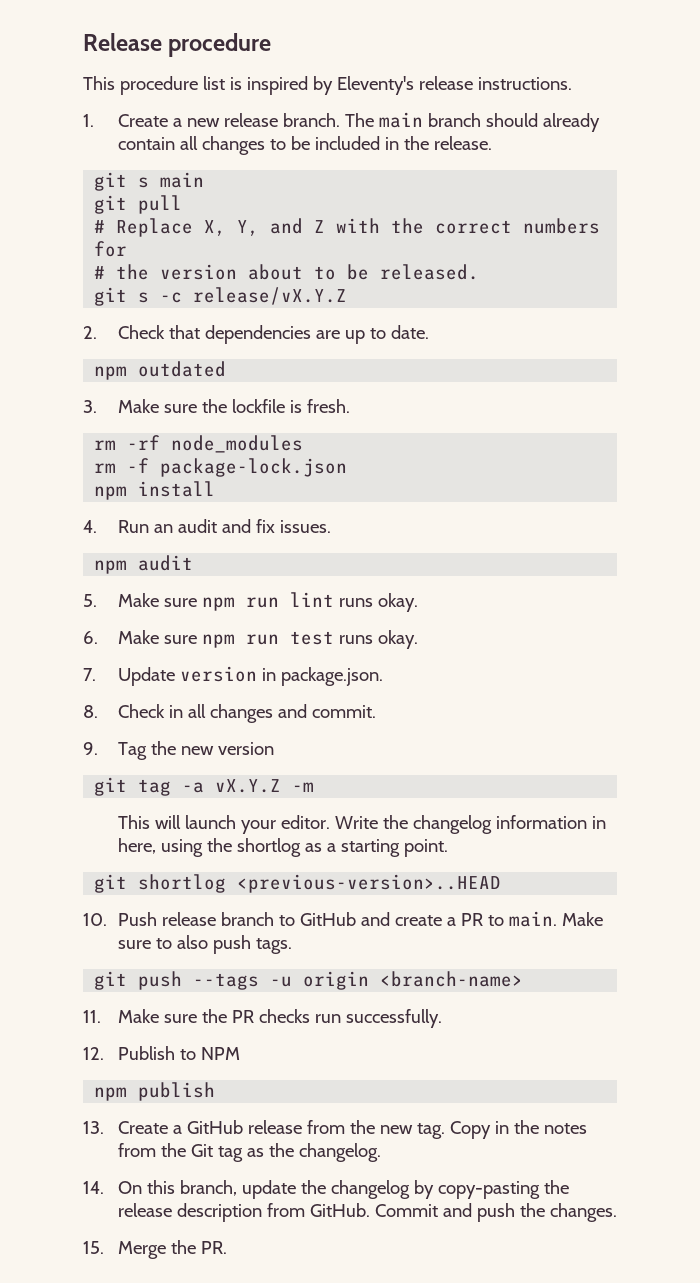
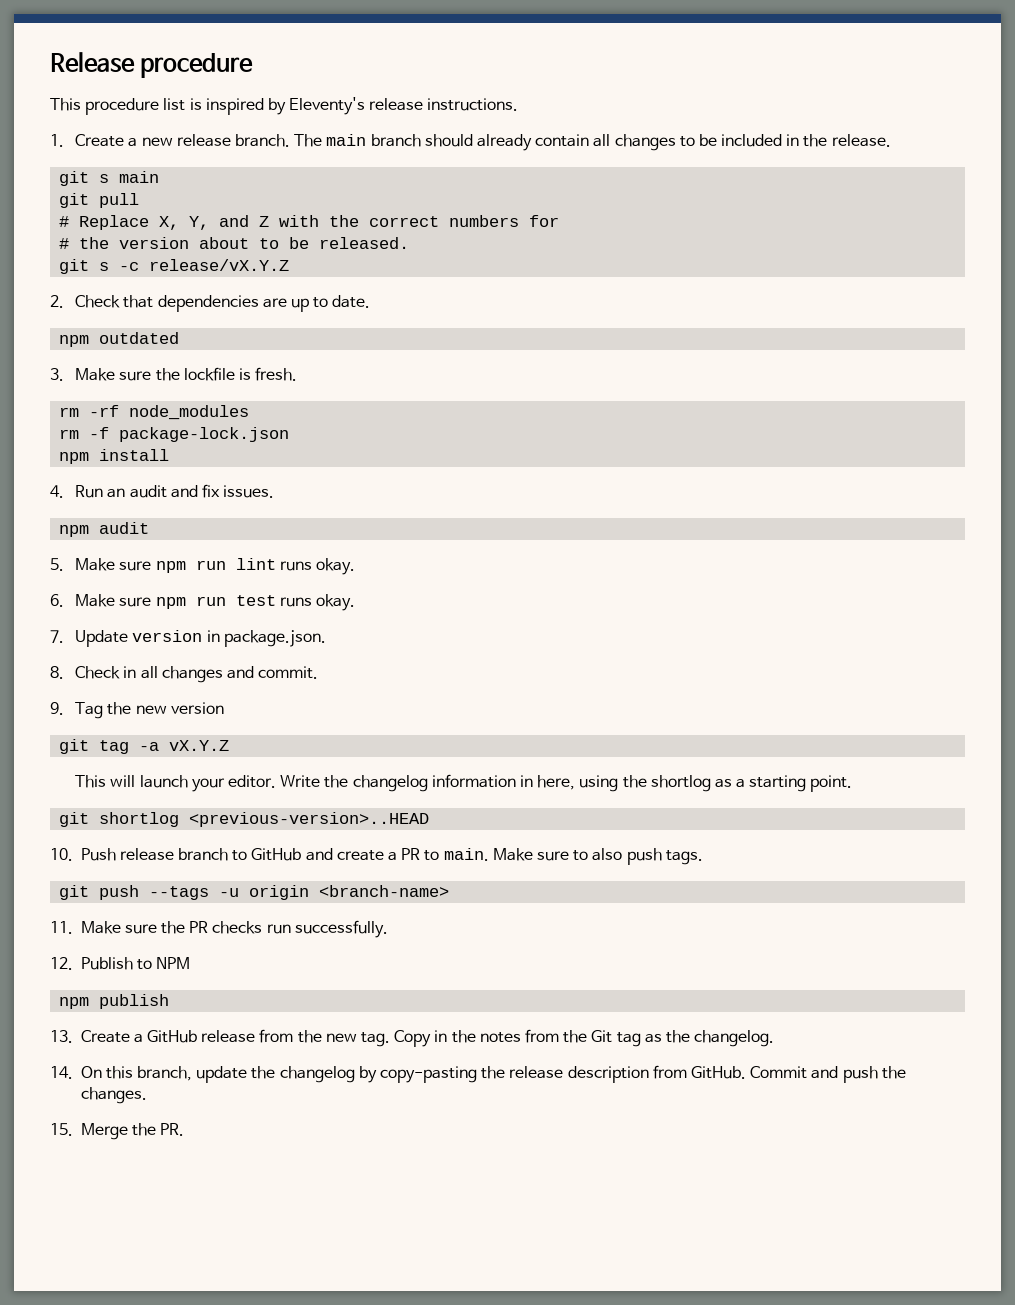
[292,782,315,792] -m -> (230, 745) none

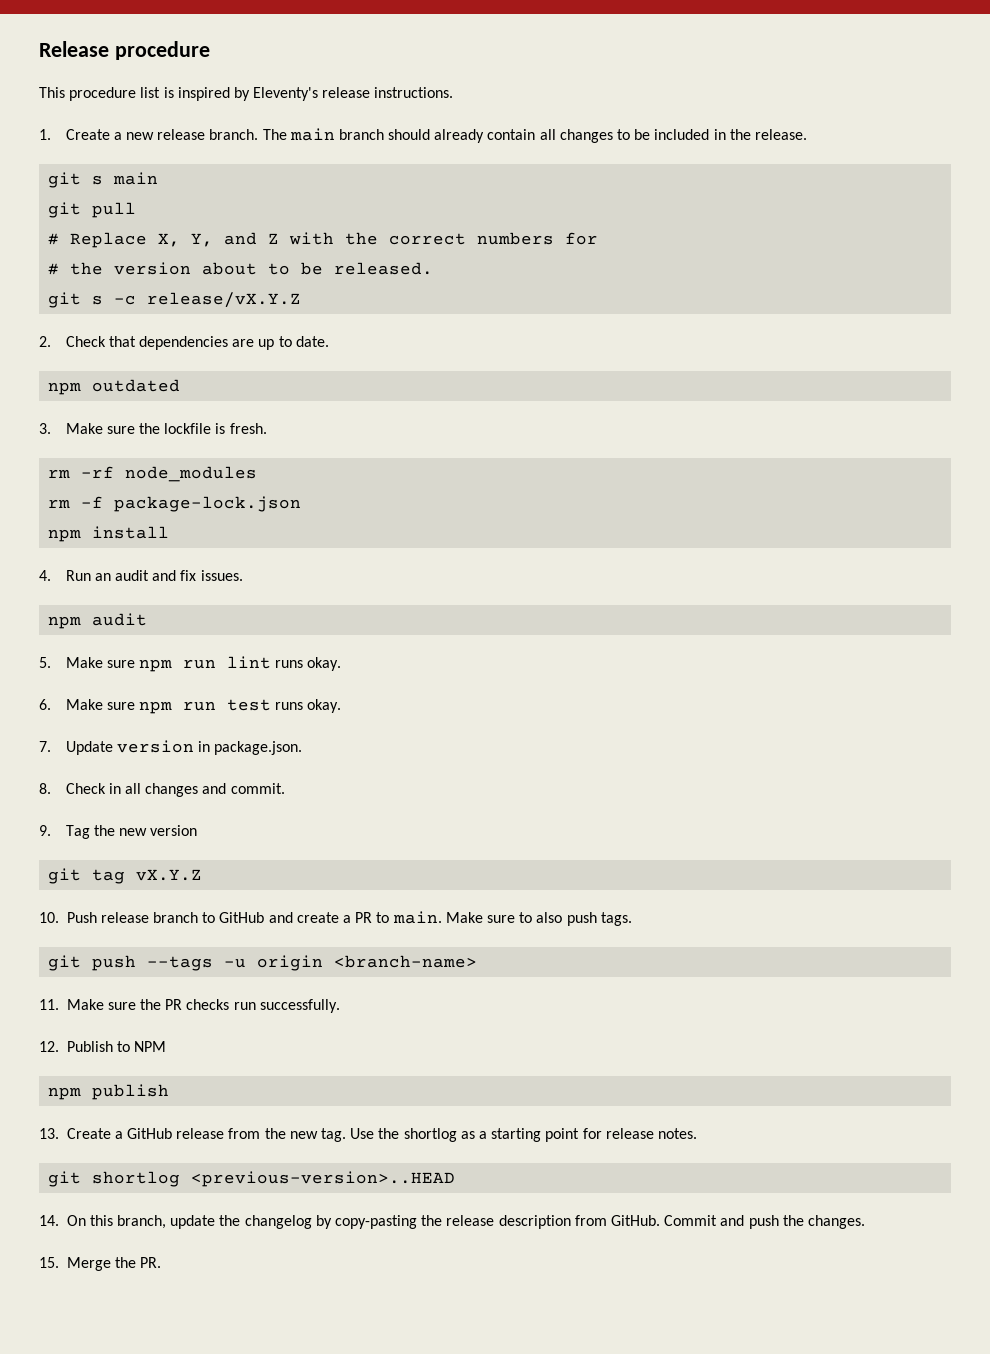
[139,742,160,751] -a -> (126, 876) none
[75,774,853,792] [59,812,430,827] // This will launch your editor. Write the changelog information in here, using the shortlog as a starting point. // git shortlog <previous-version>..HEAD -> (203, 875) none
[394,1029,775,1047] Copy in the notes from the Git tag as the changelog. -> [350,1128,697,1142] [48,1171,456,1187] Use the shortlog as a starting point for release notes. // git shortlog <previous-version>..HEAD

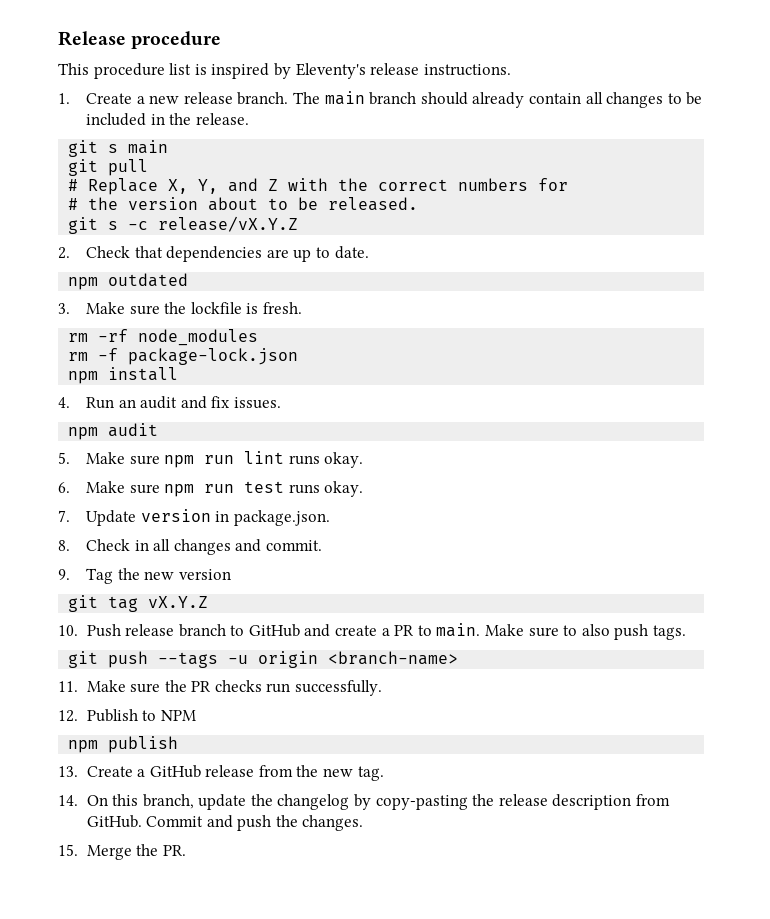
[350,1128,697,1142] [48,1171,456,1187] Use the shortlog as a starting point for release notes. // git shortlog <previous-version>..HEAD -> (384, 773) none

